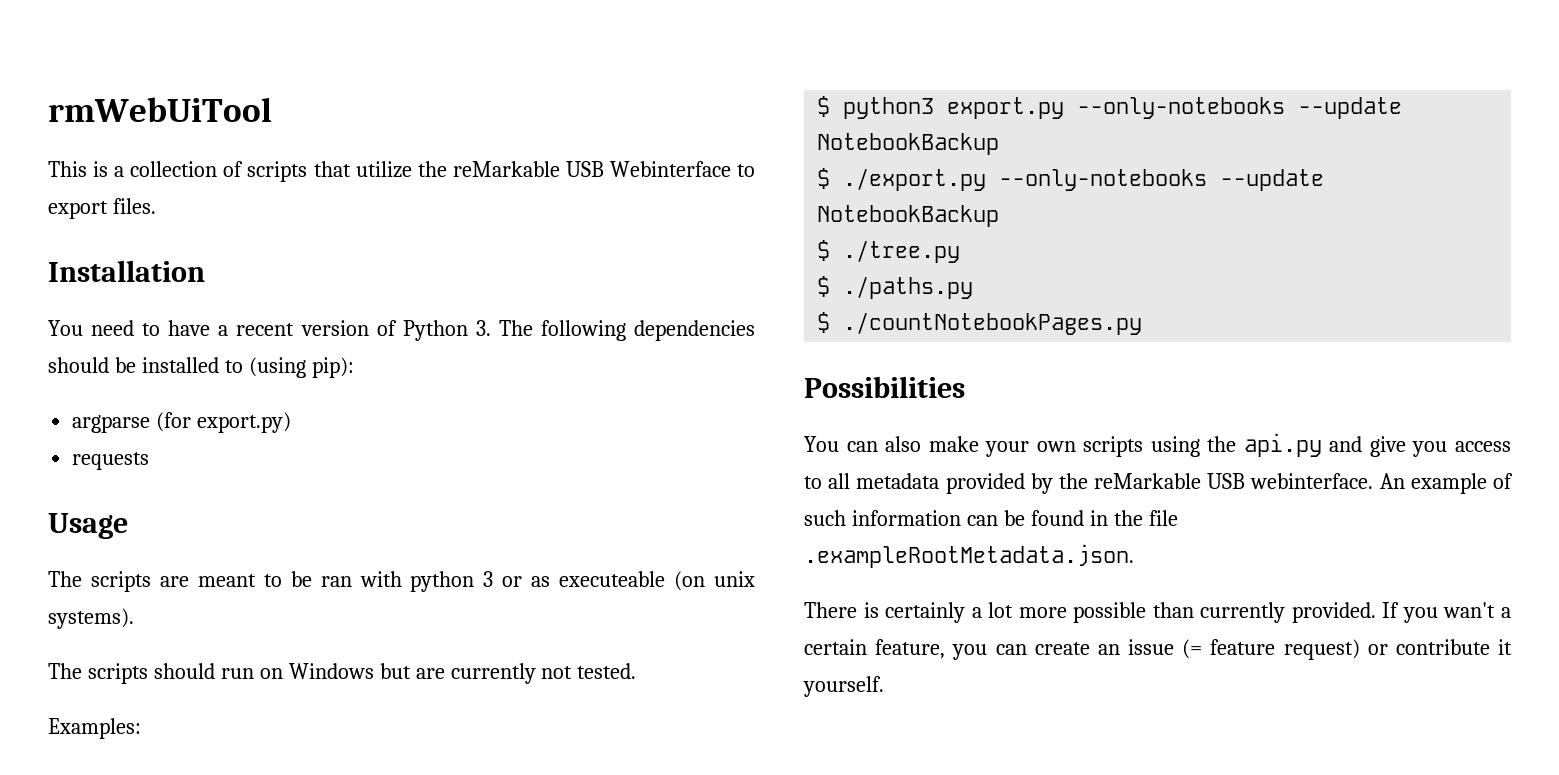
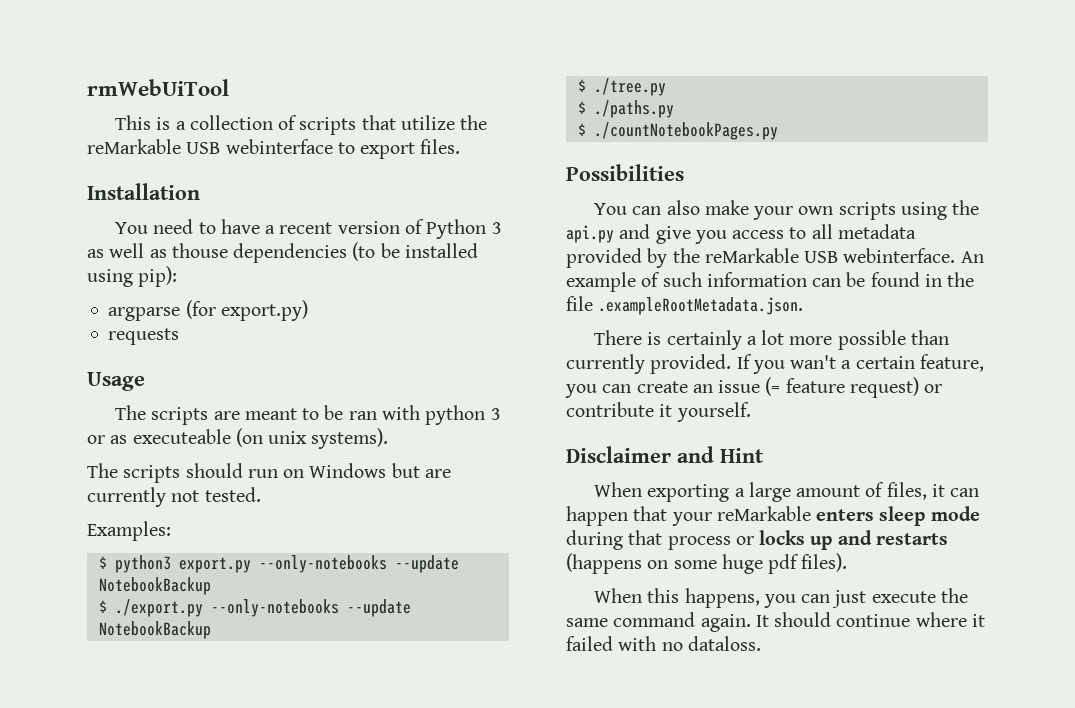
[609,161,731,177] Webinterface -> [225,139,333,154] webinterface
[475,320,755,341] [48,357,306,378] 3. The following dependencies should be installed to (using -> [491,222,502,234] [87,242,478,263] [87,269,133,287] 3 as well as thouse dependencies (to be installed using
(884, 686) none -> [566,446,764,463] [594,482,980,502] [566,506,980,526] [566,530,948,550] [566,553,848,574] [594,588,968,608] [566,612,985,632] [566,636,761,651] // Disclaimer and Hint // When exporting a large amount of files, it can happen that your reMarkable enters sleep mode during that process or locks up and restarts (happens on some huge pdf files). // When this happens, you can just execute the same command again. It should continue where it failed with no dataloss.

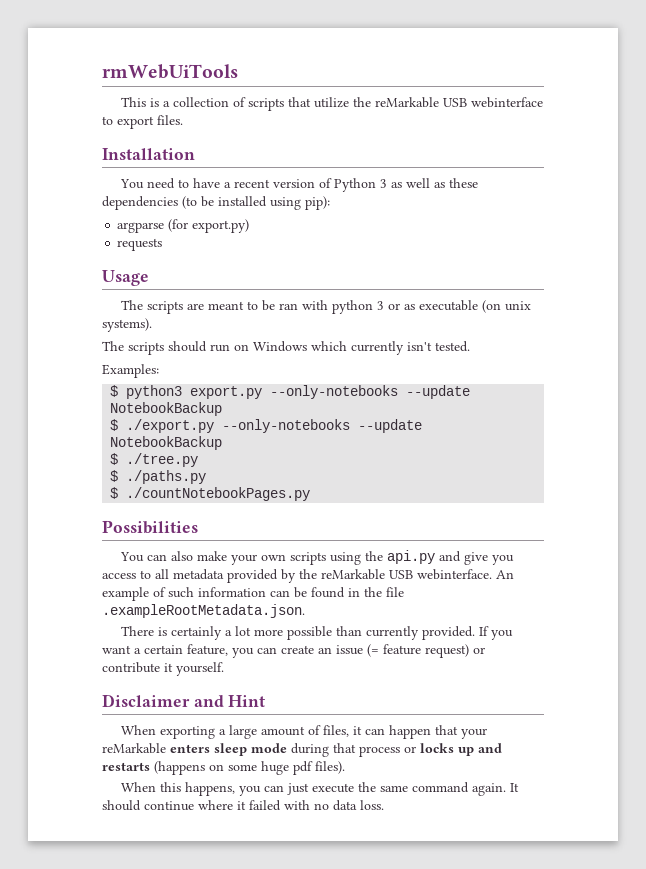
[87,79,229,96] rmWebUiTool -> [102,64,238,79] rmWebUiTools
[171,243,228,258] thouse -> [449,178,479,188] these
[132,429,231,444] executeable -> [419,300,479,311] executable
[391,463,451,478] [87,487,200,507] but are currently not -> [311,341,432,355] which currently isn't
[790,355,837,369] wan't -> [102,645,131,654] want
[687,636,761,651] dataloss. -> [333,800,384,811] data loss.

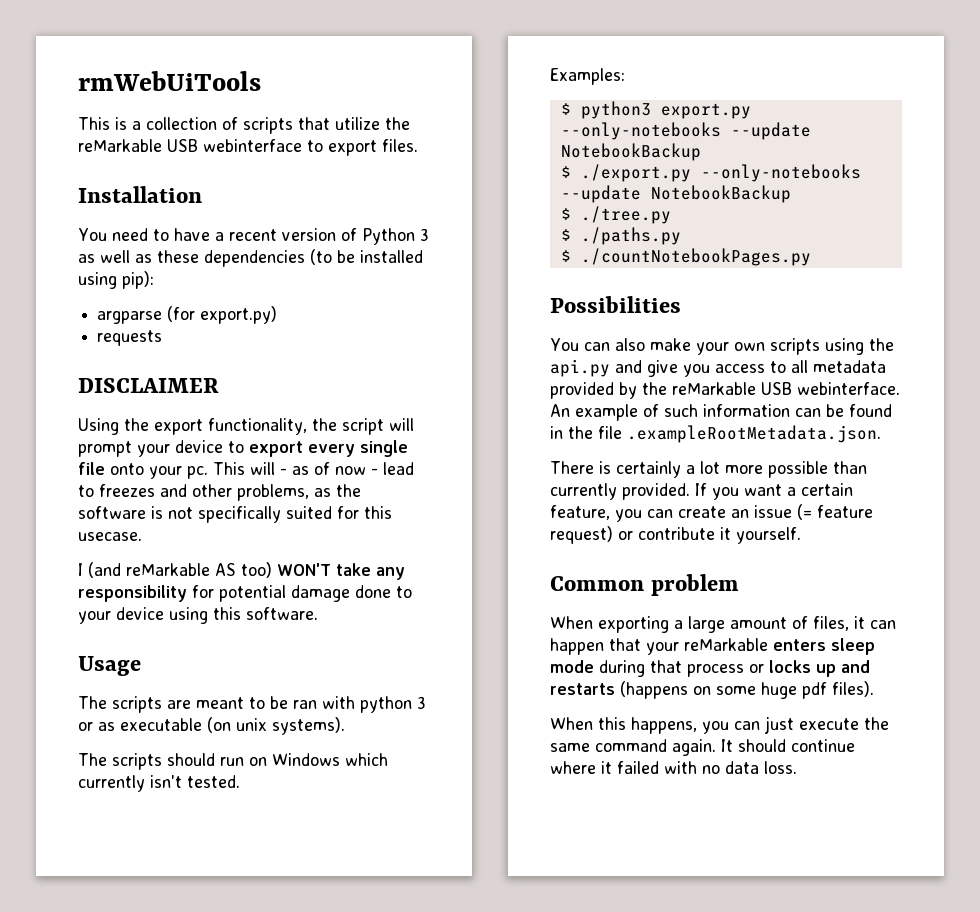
(163, 244) none -> [78,378,219,393] [78,418,414,435] [78,440,408,457] [78,462,414,479] [78,484,361,501] [78,506,392,523] [78,532,142,541] [78,562,405,580] [78,585,412,602] [78,607,318,624] // DISCLAIMER // Using the export functionality, the script will prompt your device to export every single file onto your pc. This will - as of now - lead to freezes and other problems, as the software is not specifically suited for this usecase. // I (and reMarkable AS too) WON'T take any responsibility for potential damage done to your device using this software.
[102,694,266,707] Disclaimer and Hint -> [550,574,740,596] Common problem

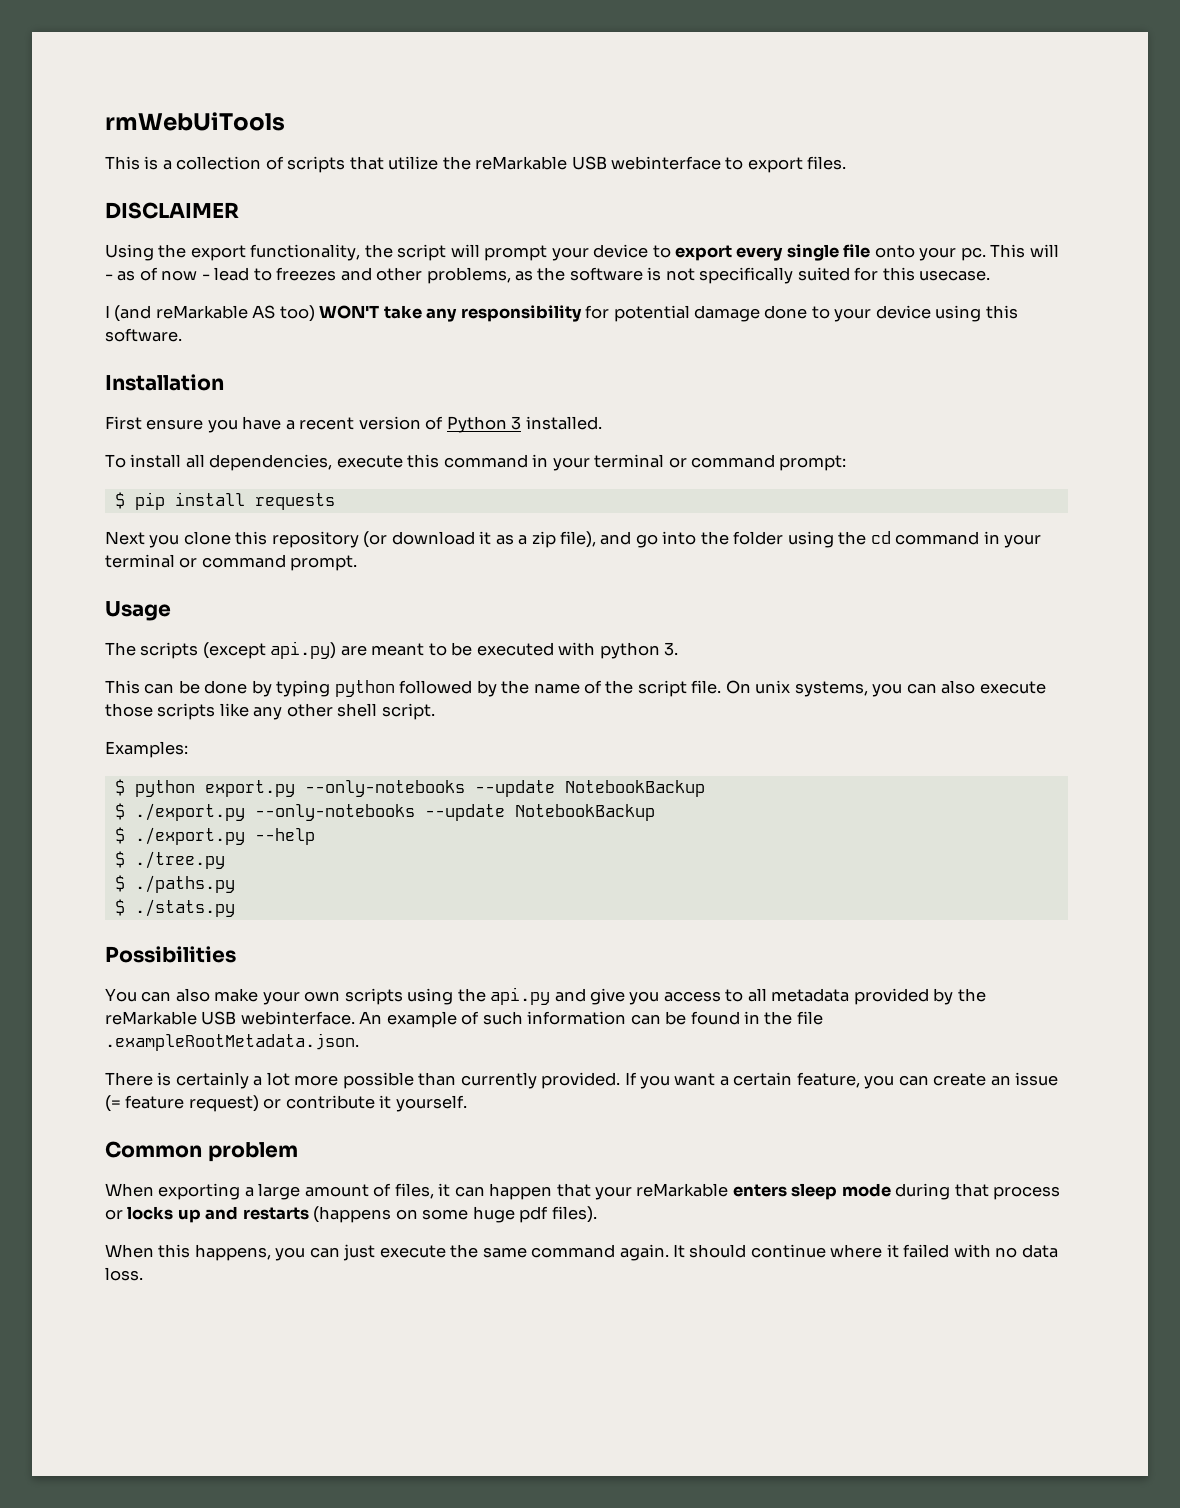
[78,186,202,203] [78,228,429,245] [78,249,423,267] [78,271,154,289] [97,306,278,324] [97,330,163,346] // Installation // You need to have a recent version of Python 3 as well as these dependencies (to be installed using pip): // argparse (for export.py) // requests -> (847, 163) none
(318, 613) none -> [105,374,224,391] [105,416,602,433] [105,454,847,471] [114,492,335,510] [105,531,1042,548] [105,554,358,571] // Installation // First ensure you have a recent version of Python 3 installed. // To install all dependencies, execute this command in your terminal or command prompt: // $ pip install requests // Next you clone this repository (or download it as a zip file), and go into the folder using the cd command in your terminal or command prompt.
(162, 704) none -> [202,641,337,659] (except api.py)
[293,700,317,709] ran -> [476,642,554,656] executed
[417,696,426,709] [78,717,345,735] [78,753,388,770] [78,775,240,792] 3 or as executable (on unix systems). // The scripts should run on Windows which currently isn't tested. -> [664,642,679,656] [105,680,1046,697] [105,703,435,720] 3. // This can be done by typing python followed by the name of the script file. On unix systems, you can also execute those scripts like any other shell script.
[580,101,651,119] python3 -> [134,780,195,797] python
(791, 194) none -> [114,827,315,845] // $ ./export.py --help
[580,248,811,266] ./countNotebookPages.py -> [134,899,235,917] ./stats.py

